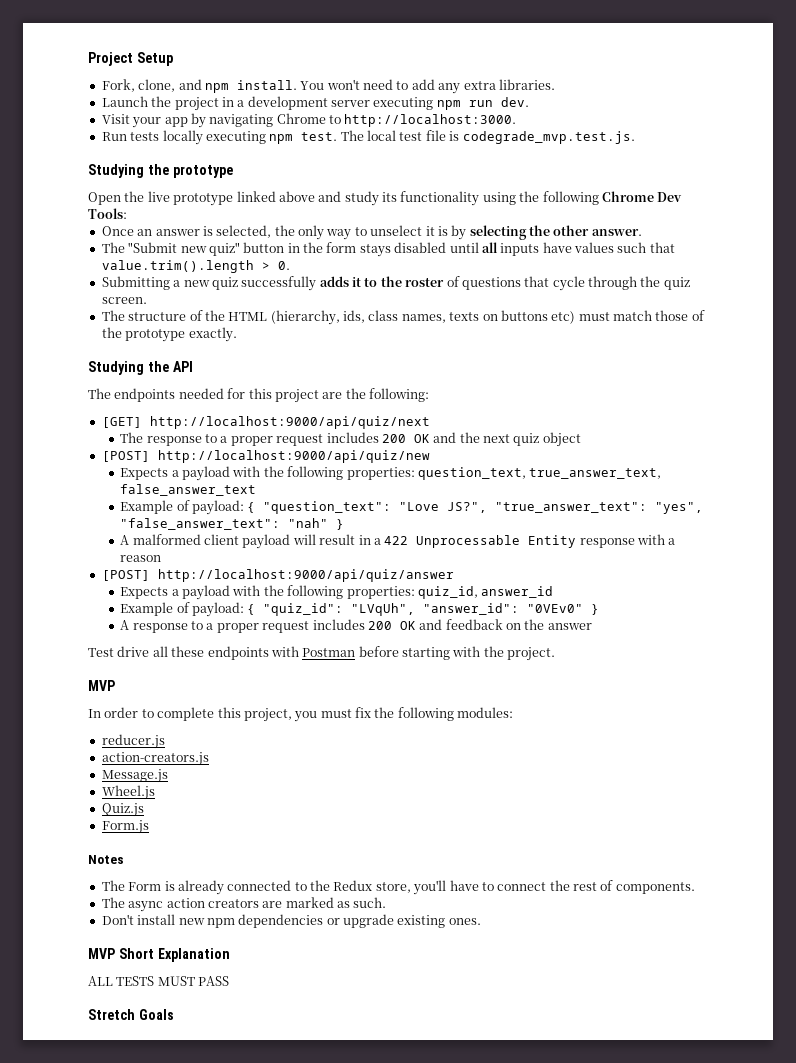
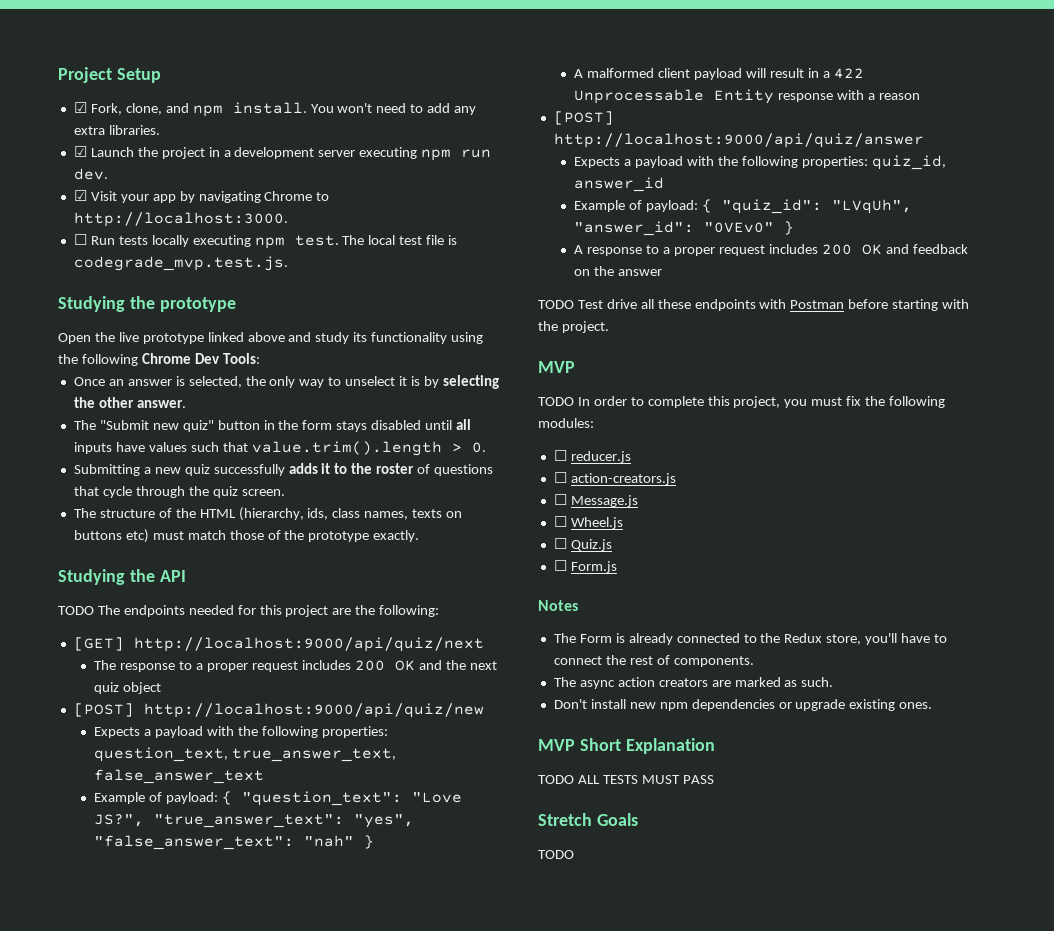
(173, 59) none -> [73,102,87,113] ☑
(555, 84) none -> [73,146,87,157] ☑
(529, 102) none -> [73,190,87,201] ☑
(517, 120) none -> [73,234,87,245] ☐
(193, 366) none -> [58,606,94,615] TODO
(592, 626) none -> [538,300,574,309] TODO
(115, 685) none -> [538,397,574,406] TODO
(514, 712) none -> [553,450,567,461] ☐
(165, 741) none -> [553,472,567,483] ☐
(209, 759) none -> [553,494,567,505] ☐
(168, 776) none -> [553,516,567,527] ☐
(155, 792) none -> [553,538,567,549] ☐
(144, 810) none -> [553,560,567,571] ☐
(230, 955) none -> [538,775,574,784] TODO
(174, 1014) none -> [538,850,574,859] // TODO

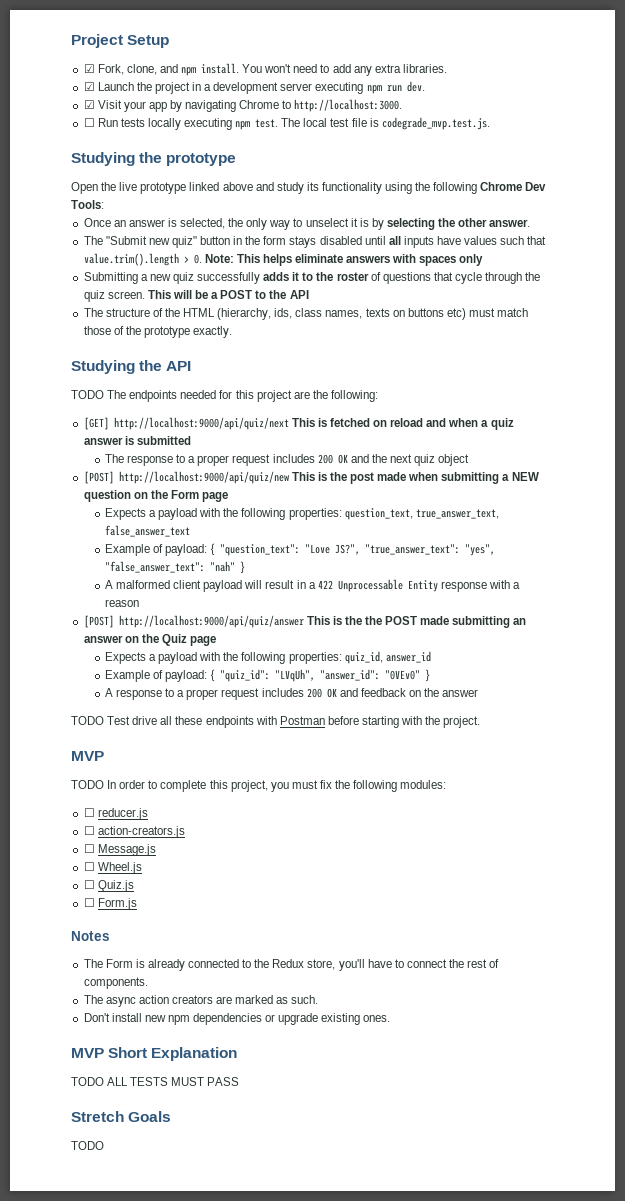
(486, 447) none -> [204,254,484,266] Note: This helps eliminate answers with spaces only
(285, 492) none -> [147,290,309,299] This will be a POST to the API
(484, 644) none -> [291,418,514,430] [83,436,191,445] This is fetched on reload and when a quiz answer is submitted
(484, 710) none -> [291,472,539,484] [83,490,229,502] This is the post made when submitting a NEW question on the Form page
(924, 140) none -> [306,616,527,628] [83,634,217,646] This is the the POST made submitting an answer on the Quiz page

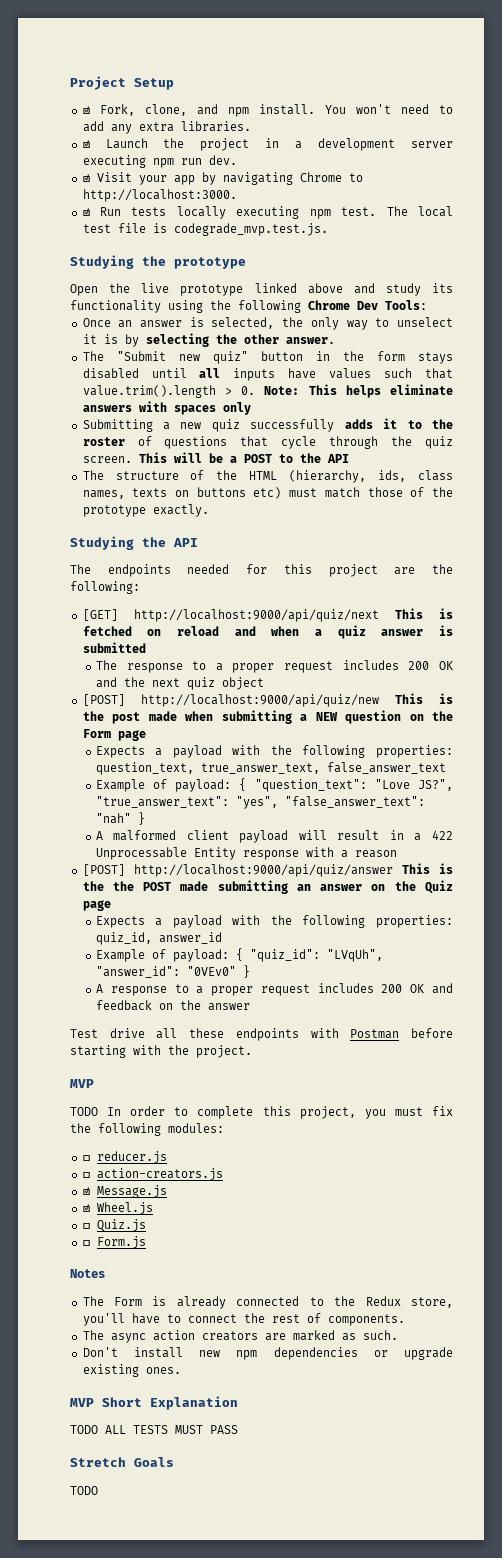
[83,118,95,127] ☐ -> [82,208,90,216] ☑
[71,390,104,399] TODO -> (198, 542) none
[71,716,104,725] TODO -> (250, 1007) none
[83,844,95,853] ☐ -> [82,1187,90,1195] ☑
[83,862,95,871] ☐ -> [82,1204,90,1212] ☑

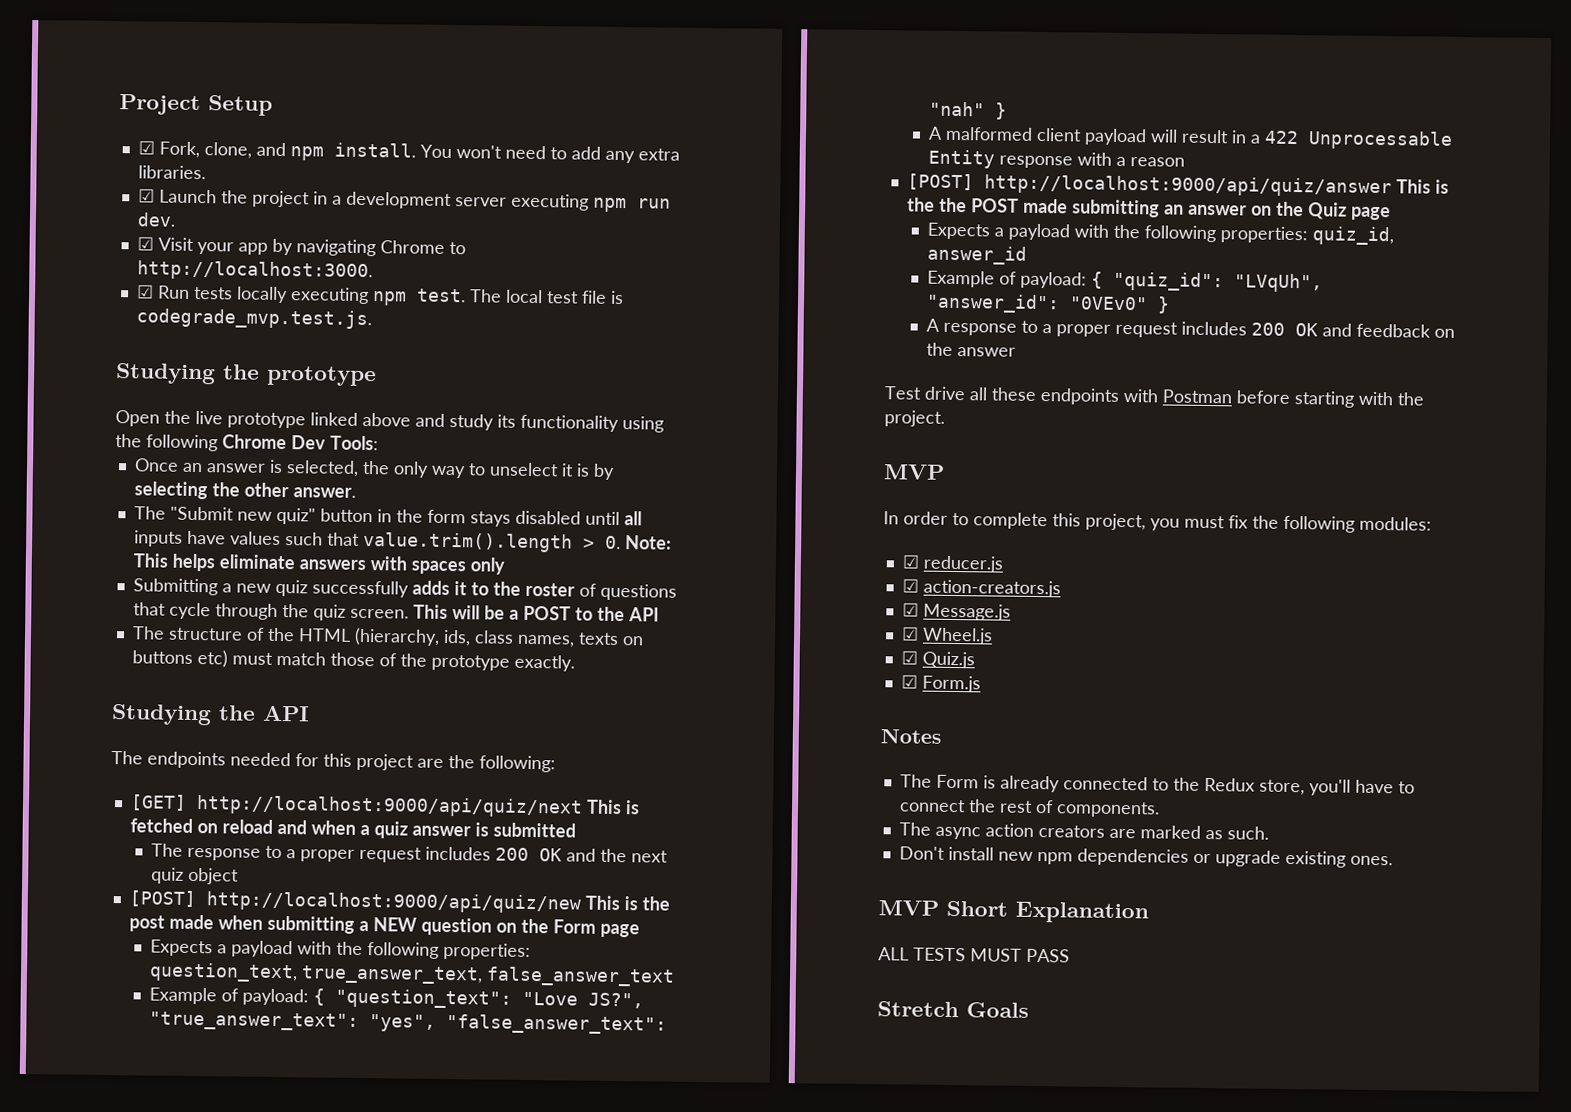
[70,1107,98,1116] TODO -> (945, 472) none
[82,1155,90,1161] ☐ -> [901,554,920,569] ☑
[82,1172,90,1178] ☐ -> [901,578,919,593] ☑
[82,1223,90,1229] ☐ -> [900,650,918,665] ☑
[82,1240,90,1246] ☐ -> [900,674,918,689] ☑
[70,1425,98,1434] TODO -> (1149, 912) none
[70,1486,98,1495] // TODO -> (1029, 1010) none

